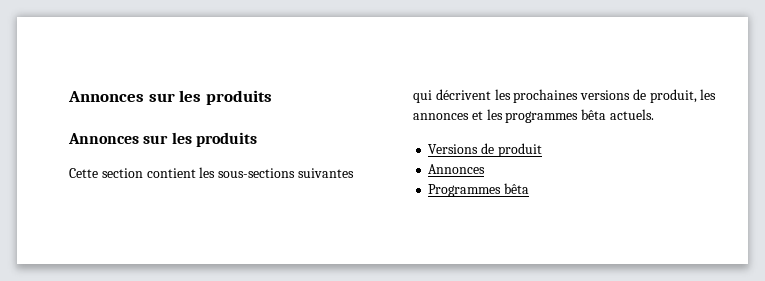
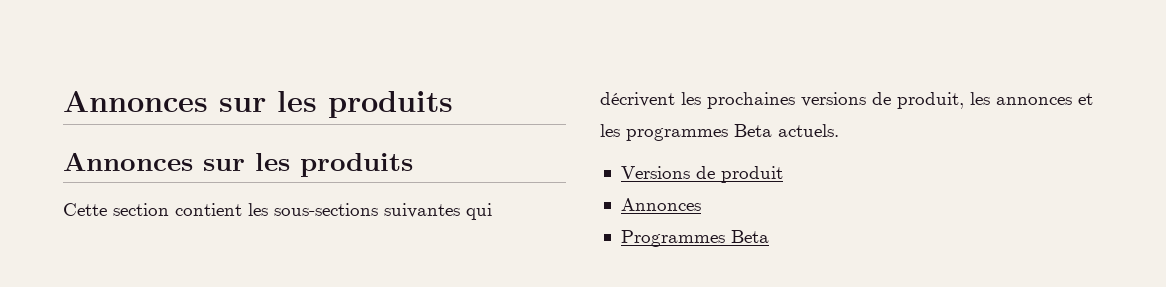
[581,109,607,120] bêta -> [734,124,772,137] Beta
[504,183,530,194] bêta -> [730,230,769,243] Beta

